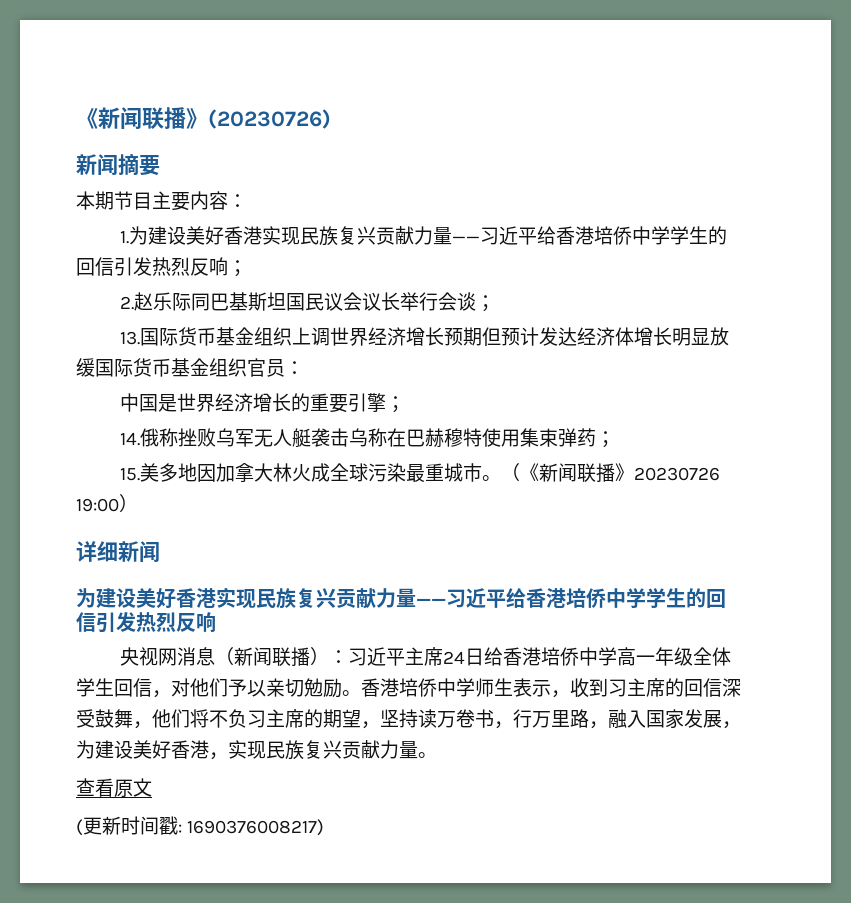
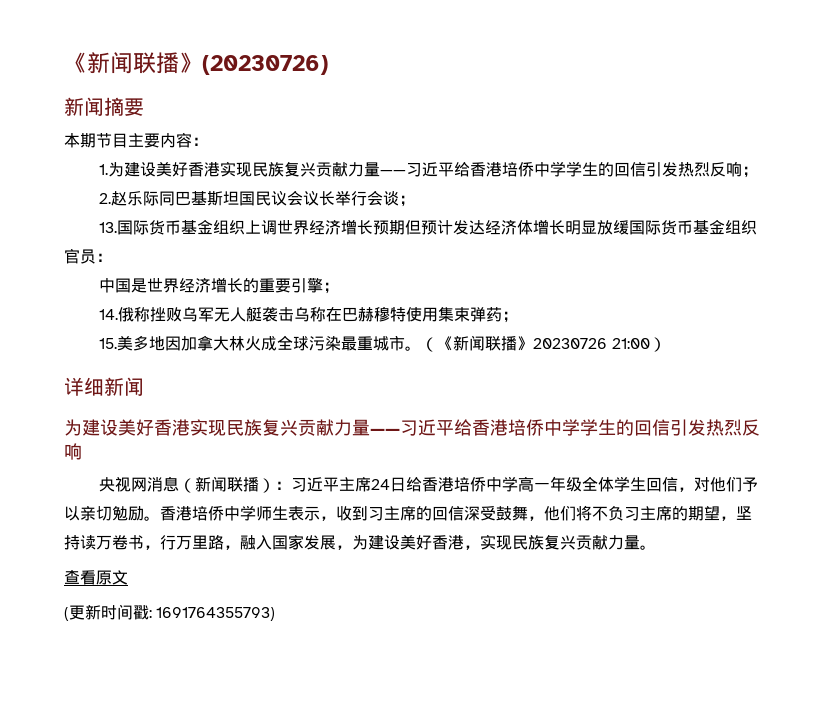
[76,498,119,512] 19:00 -> [611,338,650,349] 21:00
[187,819,325,836] 1690376008217) -> [156,607,276,621] 1691764355793)

